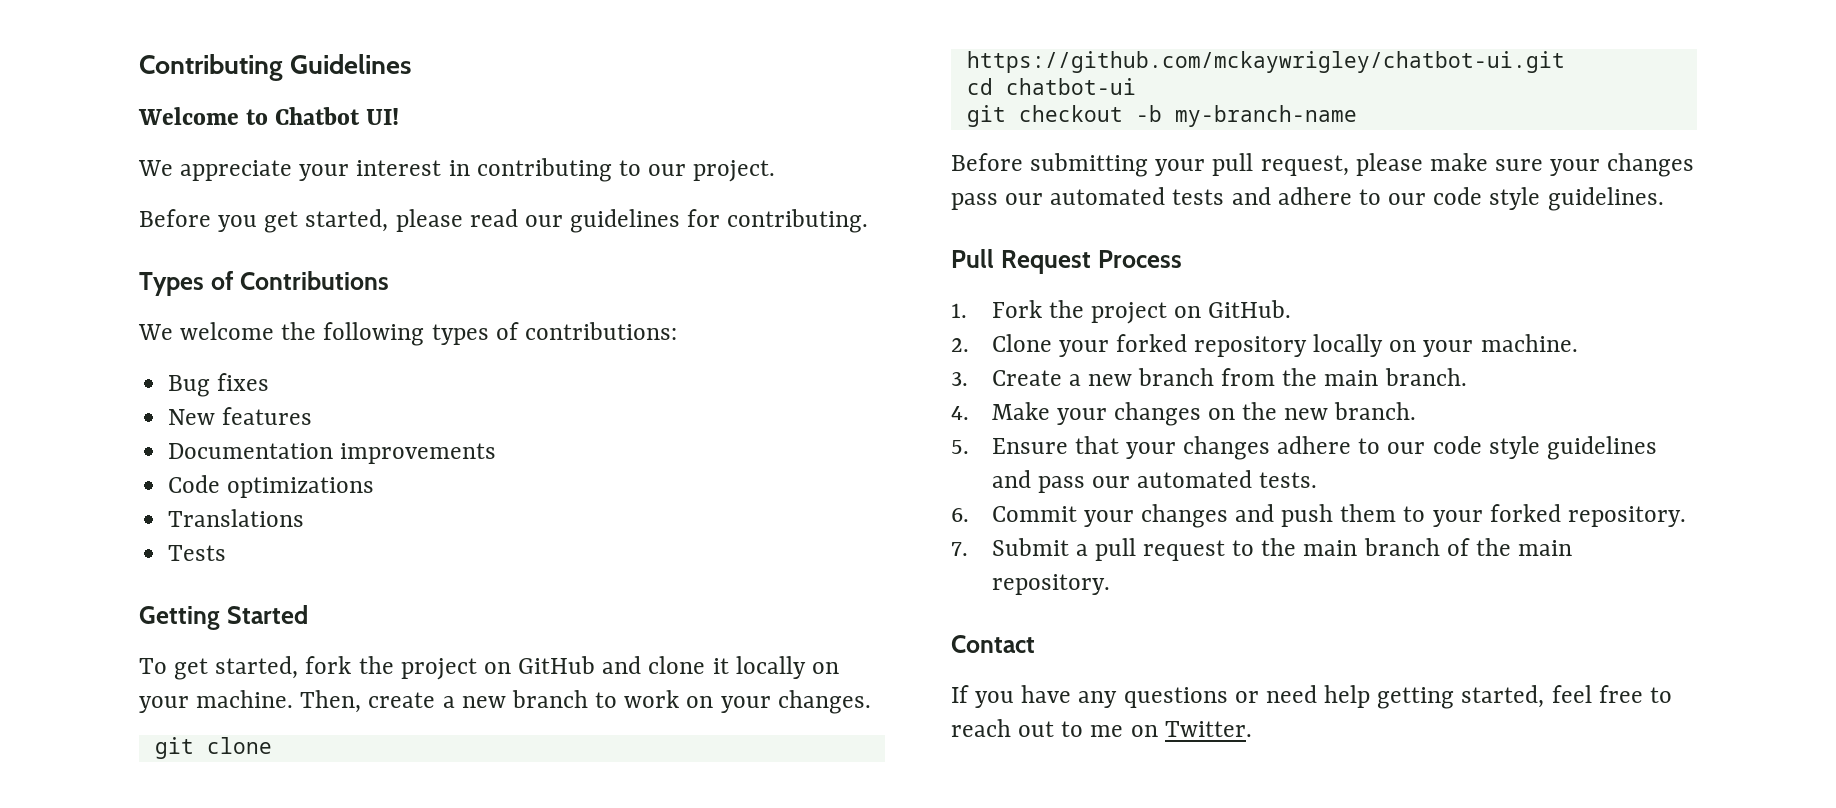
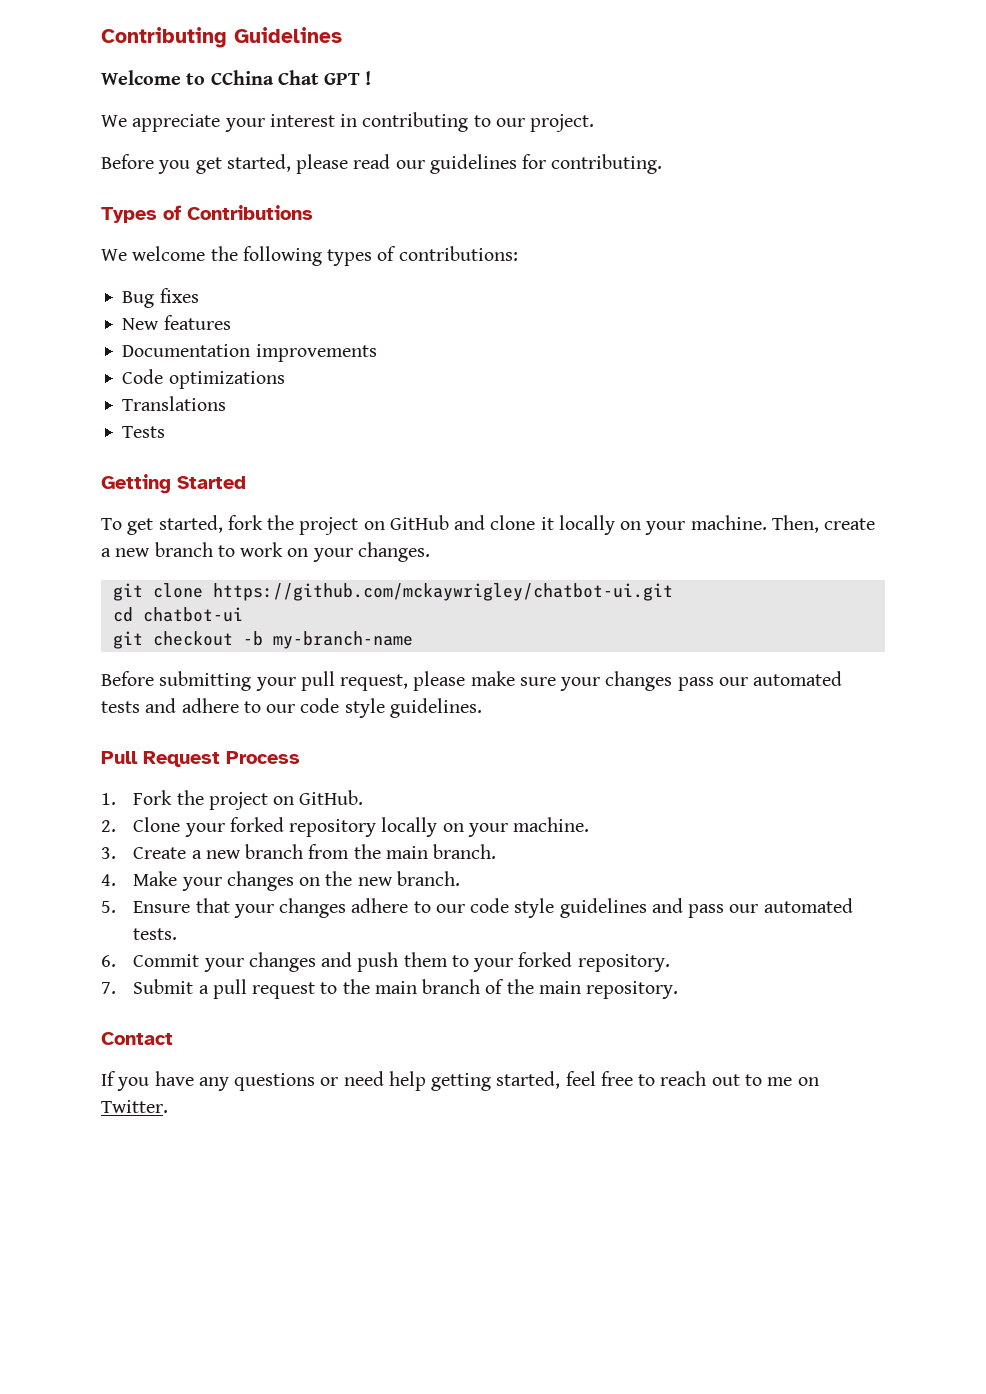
[275,107,400,125] Chatbot UI! -> [210,70,372,85] CChina Chat GPT !

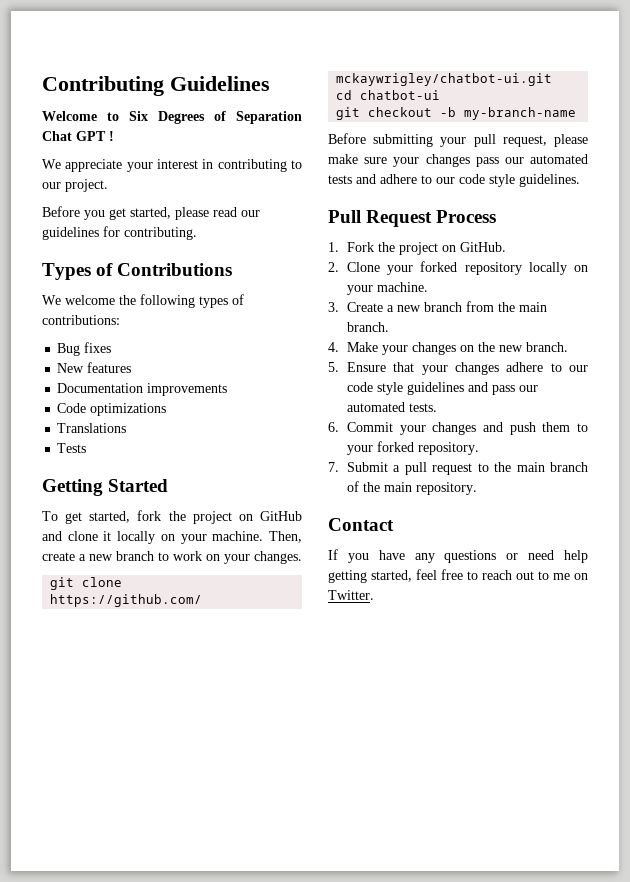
[210,70,274,85] CChina -> [129,111,302,124] Six Degrees of Separation

